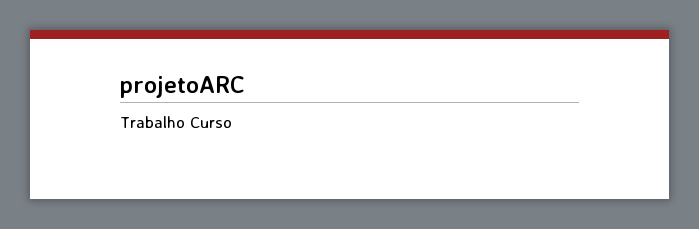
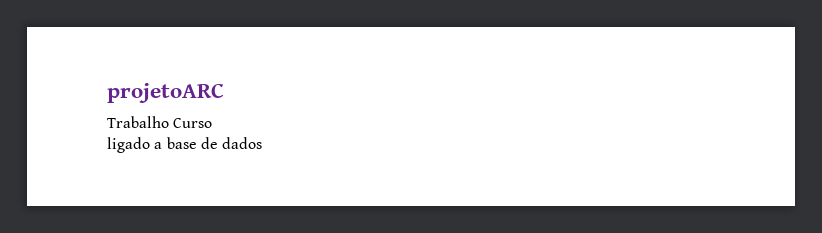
(232, 122) none -> [107,137,263,153] // ligado a base de dados

